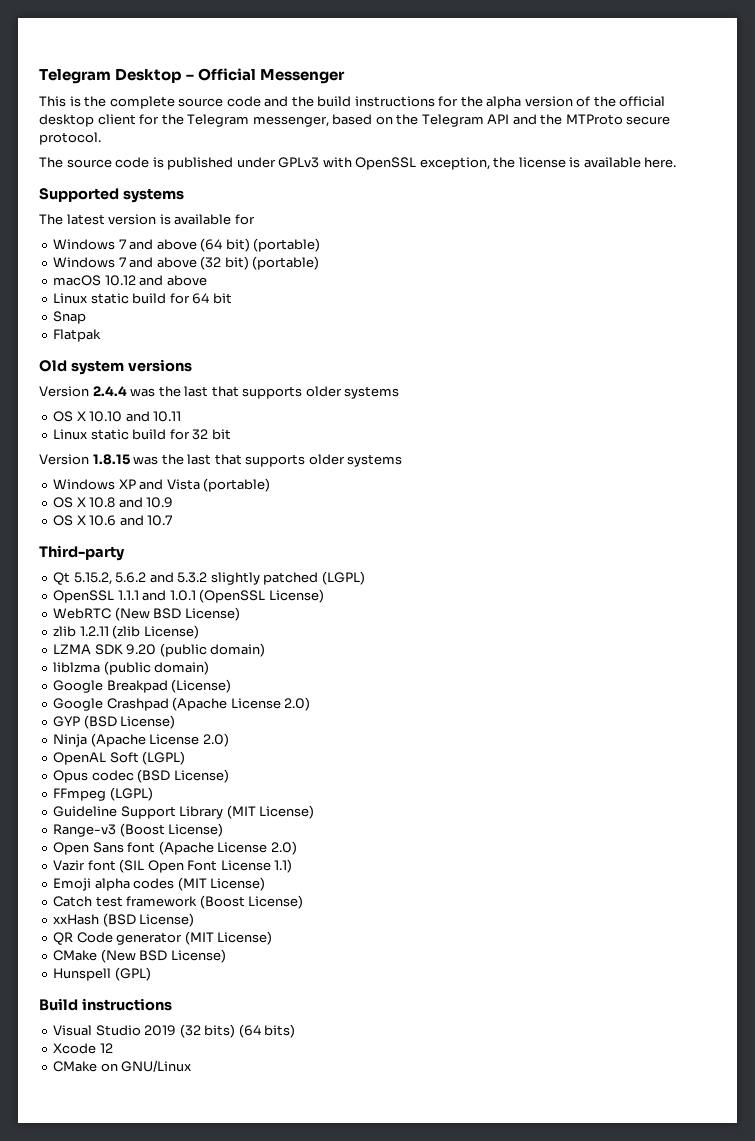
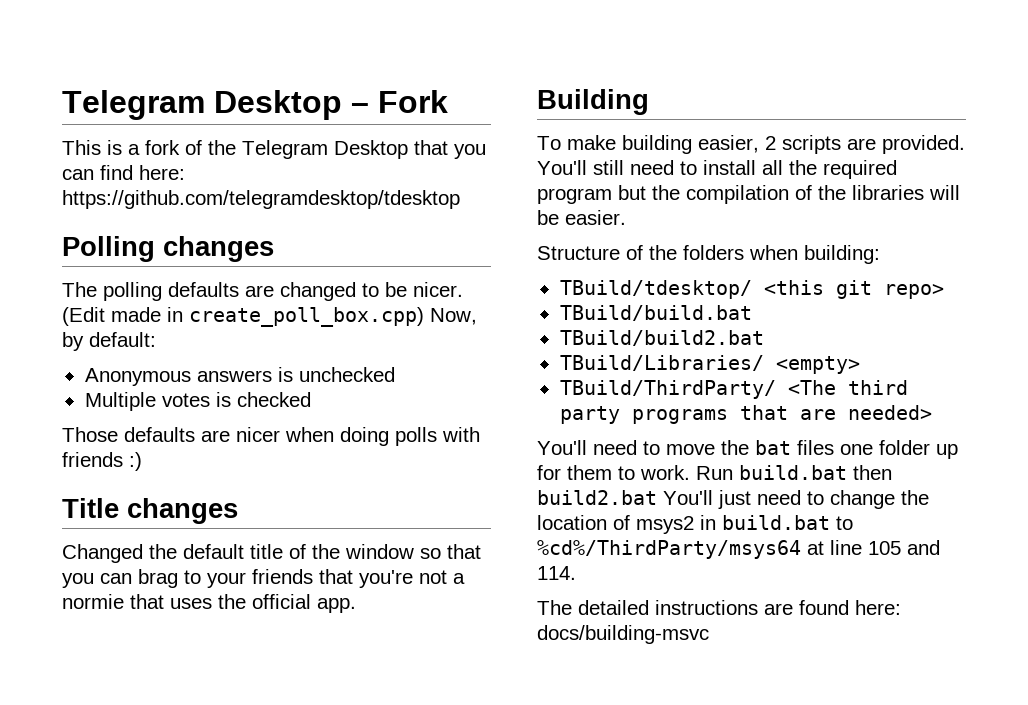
[198,68,346,84] Official Messenger -> [378,90,448,113] Fork
[84,96,666,109] [39,114,671,127] [39,132,101,145] [39,157,677,170] [39,188,184,203] [39,214,255,225] [53,238,321,252] [53,256,320,270] [53,275,207,286] [53,293,232,304] [53,311,87,324] [53,329,102,342] [39,359,192,375] [39,386,400,399] [53,411,182,422] [53,429,231,440] [39,454,403,467] [53,478,271,492] [53,497,174,508] [53,515,173,526] [39,545,125,561] [53,571,365,585] [53,589,324,603] [53,607,240,621] [53,625,199,639] [53,643,266,657] [53,661,210,675] [53,679,232,693] [53,697,311,711] [53,715,176,729] [53,733,229,747] [53,751,186,765] [53,769,229,783] [53,787,153,801] [53,805,315,819] [53,823,224,837] [53,841,297,855] [53,859,293,873] [53,877,266,891] [53,895,304,909] [53,913,195,927] [53,931,273,945] [53,949,226,963] [53,967,151,981] [39,998,172,1011] [53,1024,296,1038] [53,1043,113,1054] [53,1060,193,1072] the complete source code and the build instructions for the alpha version of the official desktop client for the Telegram messenger, based on the Telegram API and the MTProto secure protocol. // The source code is published under GPLv3 with OpenSSL exception, the license is available here. // Supported systems // The latest version is available for // Windows 7 and above (64 bit) (portable) // Windows 7 and above (32 bit) (portable) // macOS 10.12 and above // Linux static build for 64 bit // Snap // Flatpak // Old system versions // Version 2.4.4 was the last that supports older systems // OS X 10.10 and 10.11 // Linux static build for 32 bit // Version 1.8.15 was the last that supports older systems // Windows XP and Vista (portable) // OS X 10.8 and 10.9 // OS X 10.6 and 10.7 // Third-party // Qt 5.15.2, 5.6.2 and 5.3.2 slightly patched (LGPL) // OpenSSL 1.1.1 and 1.0.1 (OpenSSL License) // WebRTC (New BSD License) // zlib 1.2.11 (zlib License) // LZMA SDK 9.20 (public domain) // liblzma (public domain) // Google Breakpad (License) // Google Crashpad (Apache License 2.0) // GYP (BSD License) // Ninja (Apache License 2.0) // OpenAL Soft (LGPL) // Opus codec (BSD License) // FFmpeg (LGPL) // Guideline Support Library (MIT License) // Range-v3 (Boost License) // Open Sans font (Apache License 2.0) // Vazir font (SIL Open Font License 1.1) // Emoji alpha codes (MIT License) // Catch test framework (Boost License) // xxHash (BSD License) // QR Code generator (MIT License) // CMake (New BSD License) // Hunspell (GPL) // Build instructions // Visual Studio 2019 (32 bits) (64 bits) // Xcode 12 // CMake on GNU/Linux -> [128,140,486,159] [62,165,185,180] [62,190,460,209] [62,236,274,262] [62,282,463,301] [62,307,477,327] [62,332,156,351] [84,367,395,386] [84,392,311,411] [62,427,480,446] [62,452,142,471] [62,498,238,524] [62,544,481,563] [62,569,465,588] [62,594,356,613] [537,89,649,115] [537,135,965,154] [537,160,897,179] [537,185,960,204] [537,210,626,225] [537,245,880,264] [559,280,944,299] [559,305,752,321] [559,330,764,346] [559,355,860,374] [559,380,908,399] [559,405,932,424] [537,440,958,459] [537,465,892,480] [537,490,929,509] [537,515,853,534] [537,540,940,559] [537,566,576,580] [537,600,901,615] [537,625,709,644] a fork of the Telegram Desktop that you can find here: https://github.com/telegramdesktop/tdesktop // Polling changes // The polling defaults are changed to be nicer. (Edit made in create_poll_box.cpp) Now, by default: // Anonymous answers is unchecked // Multiple votes is checked // Those defaults are nicer when doing polls with friends :) // Title changes // Changed the default title of the window so that you can brag to your friends that you're not a normie that uses the official app. // Building // To make building easier, 2 scripts are provided. You'll still need to install all the required program but the compilation of the libraries will be easier. // Structure of the folders when building: // TBuild/tdesktop/ <this git repo> // TBuild/build.bat // TBuild/build2.bat // TBuild/Libraries/ <empty> // TBuild/ThirdParty/ <The third party programs that are needed> // You'll need to move the bat files one folder up for them to work. Run build.bat then build2.bat You'll just need to change the location of msys2 in build.bat to %cd%/ThirdParty/msys64 at line 105 and 114. // The detailed instructions are found here: docs/building-msvc

